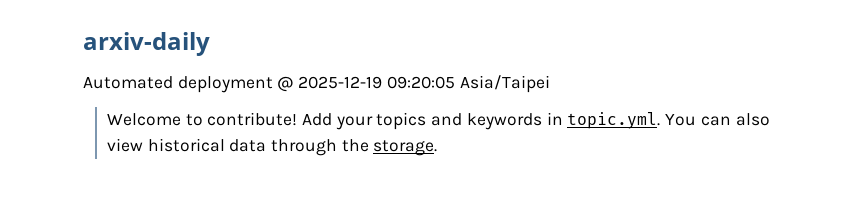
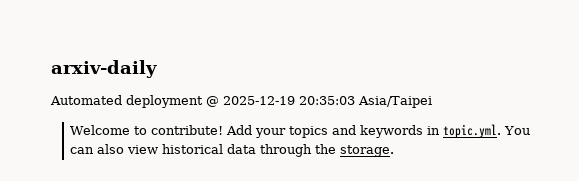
[386,76,455,89] 09:20:05 -> [299,96,355,105] 20:35:03

